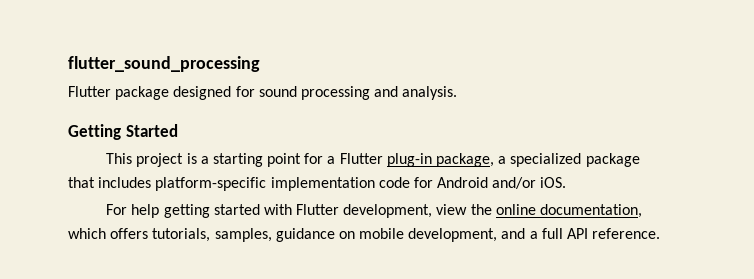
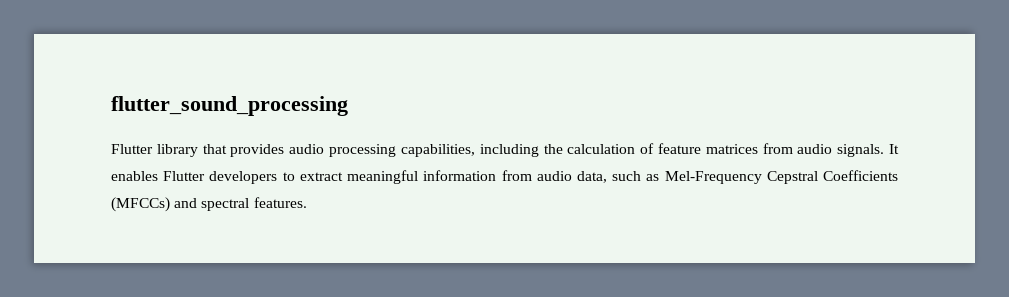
[115,86,458,100] [68,124,178,140] [106,153,640,167] [68,177,567,191] [106,204,643,218] [68,228,661,242] package designed for sound processing and analysis. // Getting Started // This project is a starting point for a Flutter plug-in package, a specialized package that includes platform-specific implementation code for Android and/or iOS. // For help getting started with Flutter development, view the online documentation, which offers tutorials, samples, guidance on mobile development, and a full API reference. -> [156,143,899,157] [111,170,898,184] [111,197,307,212] library that provides audio processing capabilities, including the calculation of feature matrices from audio signals. It enables Flutter developers to extract meaningful information from audio data, such as Mel-Frequency Cepstral Coefficients (MFCCs) and spectral features.

